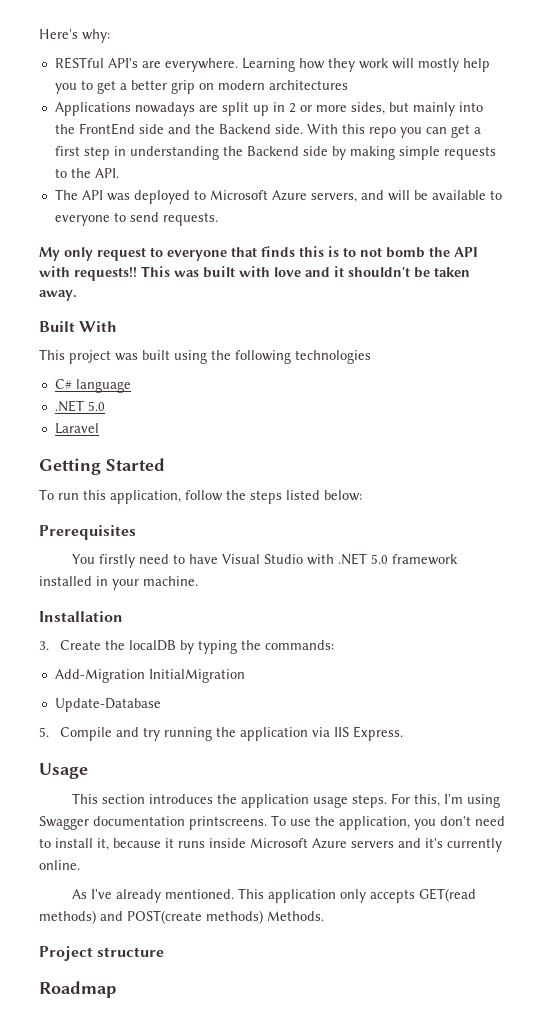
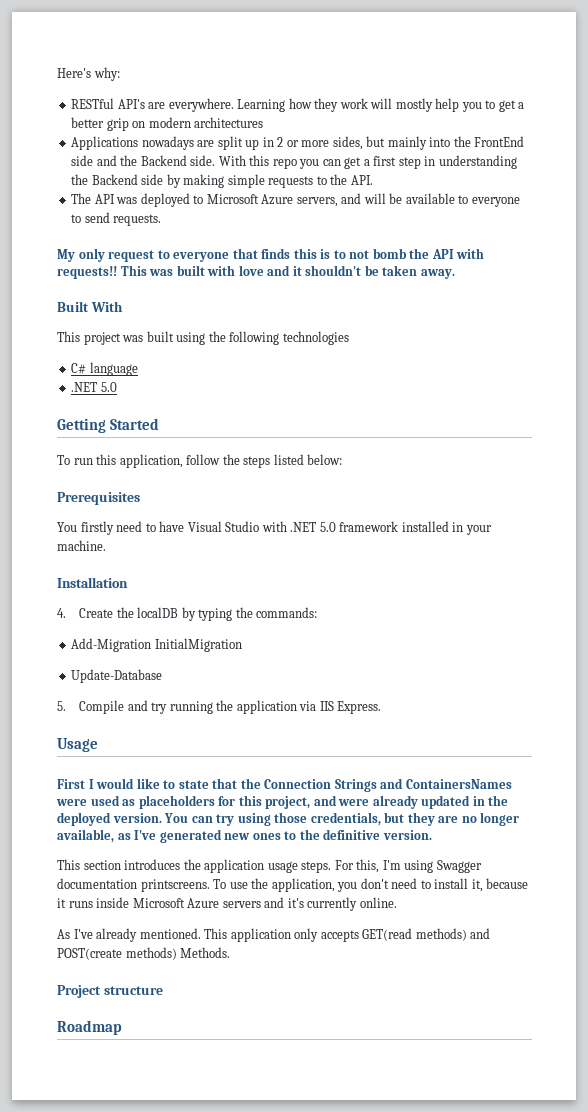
[54,423,99,434] // Laravel -> (117, 387) none
[39,641,49,650] 3. -> [57,608,66,618] 4.
(88, 771) none -> [57,778,512,792] [56,795,509,809] [57,812,520,826] [57,829,432,843] // First I would like to state that the Connection Strings and ContainersNames were used as placeholders for this project, and were already updated in the deployed version. You can try using those credentials, but they are no longer available, as I've generated new ones to the definitive version.

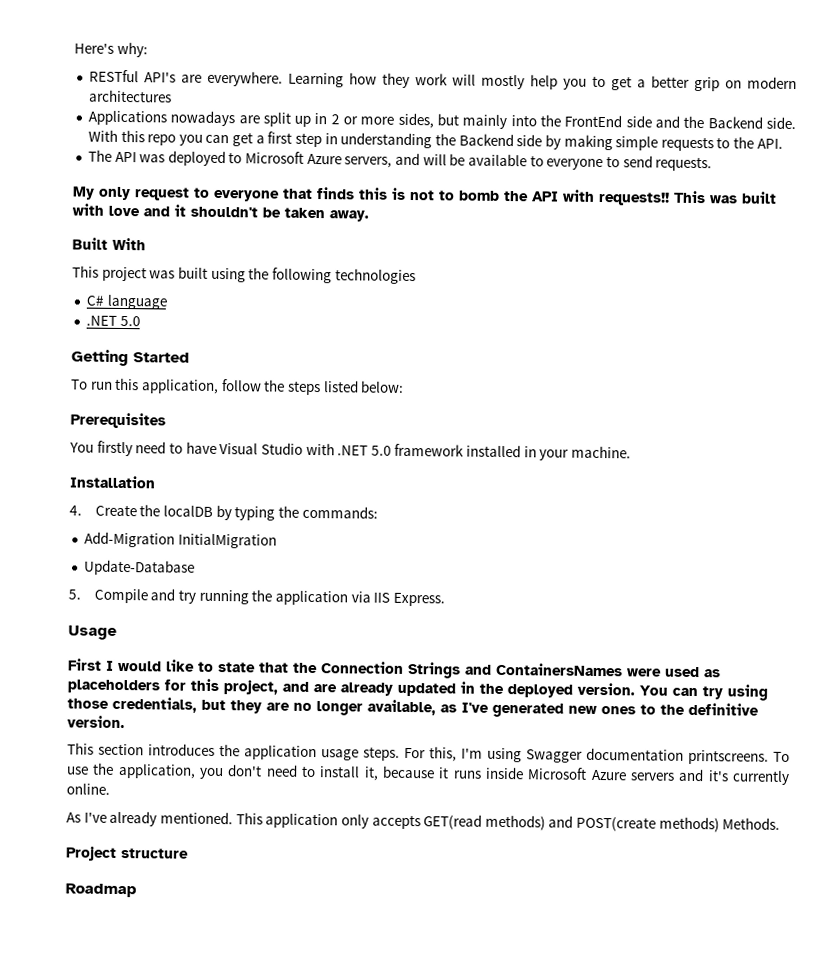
[333,250,370,259] to not -> [410,189,455,201] not to
[338,799,370,806] were -> [313,684,337,693] are

